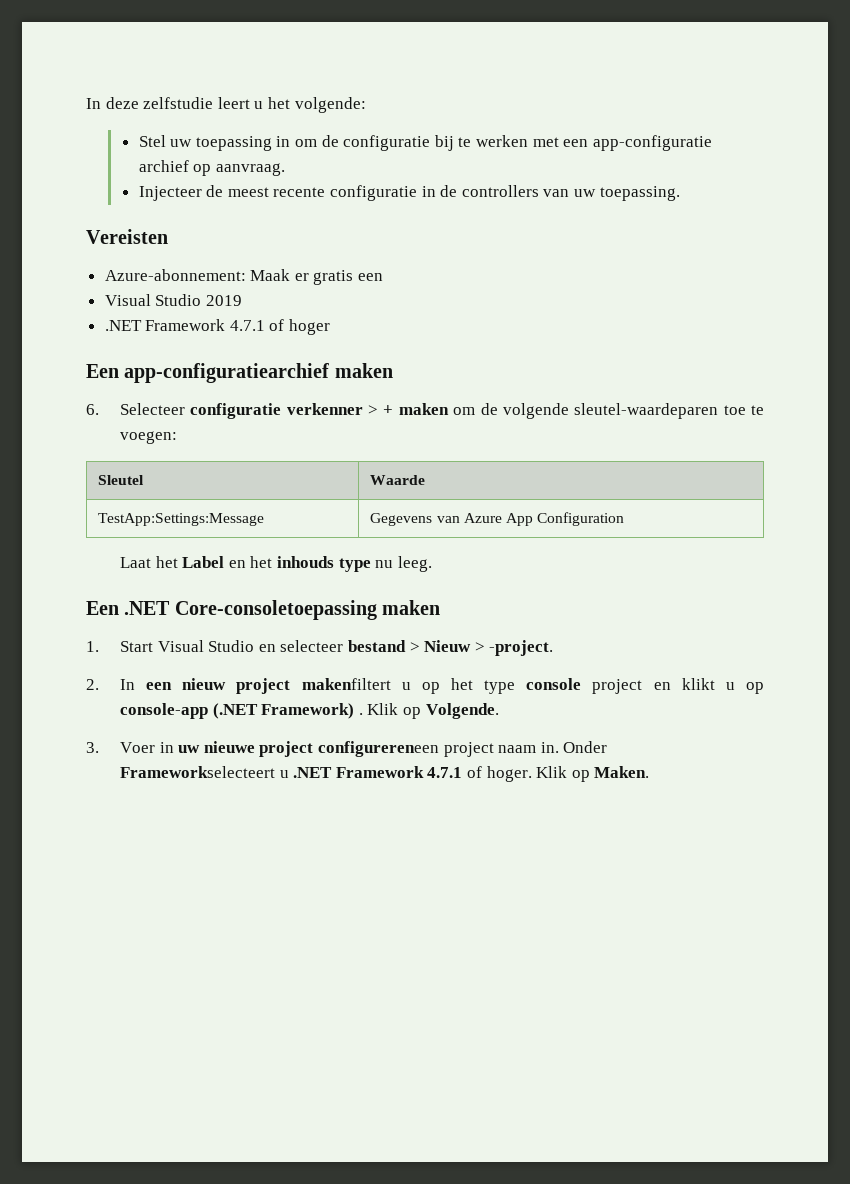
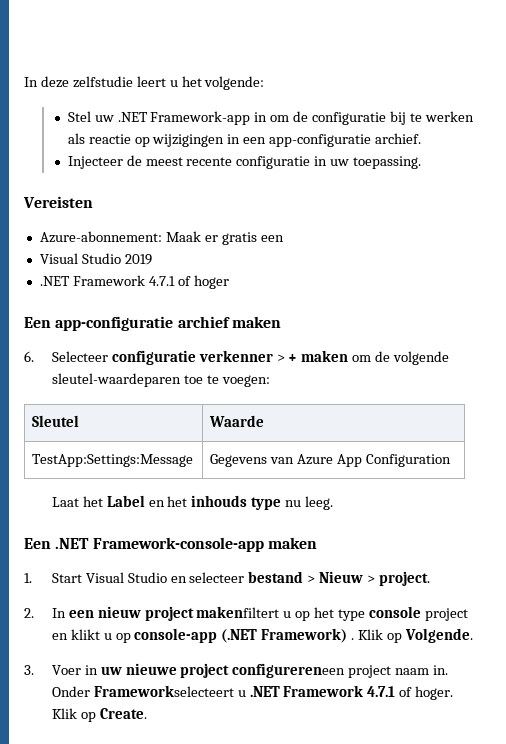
[195,136,272,151] toepassing -> [117,111,251,125] .NET Framework-app
[532,135,712,151] [138,160,285,176] met een app-configuratie archief op aanvraag. -> [67,133,422,147] als reactie op wijzigingen in een app-configuratie archief.
[440,185,570,197] de controllers van -> (328, 161) none
[124,363,330,383] app-configuratiearchief -> [55,316,230,331] app-configuratie archief
[174,600,377,620] Core-consoletoepassing -> [92,537,264,552] Framework-console-app
[489,640,554,656] -project. -> [378,571,430,586] project.
[594,766,650,778] Maken. -> [99,708,147,719] Create.

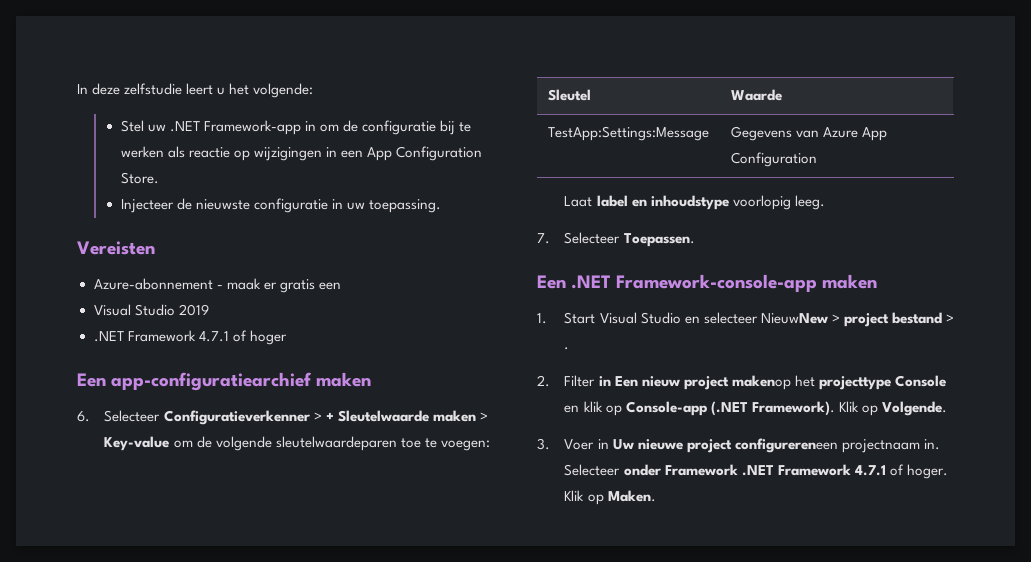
[269,133,422,147] app-configuratie archief. -> [367,146,483,161] [120,172,159,184] App Configuration Store.
[145,157,233,166] meest recente -> [196,199,251,210] nieuwste
[39,231,201,243] Azure-abonnement: Maak -> [93,278,261,290] Azure-abonnement - maak
[55,316,230,331] app-configuratie archief -> [111,372,313,391] app-configuratiearchief
[111,350,349,365] configuratie verkenner > + maken -> [163,410,488,425] [104,436,170,451] Configuratieverkenner > + Sleutelwaarde maken > Key-value
[51,373,181,387] sleutel-waardeparen -> [275,436,397,451] sleutelwaardeparen
[82,495,334,510] het Label en het inhouds type nu leeg. -> [596,195,825,210] [537,232,695,247] label en inhoudstype voorlopig leeg. // 7. Selecteer Toepassen.
[248,571,430,586] [24,606,468,621] [51,628,355,643] bestand > Nieuw > project. // 2. In een nieuw project makenfiltert u op het type console project en klikt u op console-app (.NET Framework) . -> [760,312,954,327] [564,347,570,350] [537,375,946,390] [564,401,835,416] NieuwNew > project bestand > . // 2. Filter in Een nieuw project makenop het projecttype Console en klik op Console-app (.NET Framework).
[100,666,122,675] uw -> [612,439,634,450] Uw
[348,665,449,678] [51,685,246,697] project naam in. Onder Frameworkselecteert u -> [841,439,940,453] [564,464,738,476] projectnaam in. Selecteer onder Framework
[99,708,147,719] Create. -> [607,490,656,502] Maken.

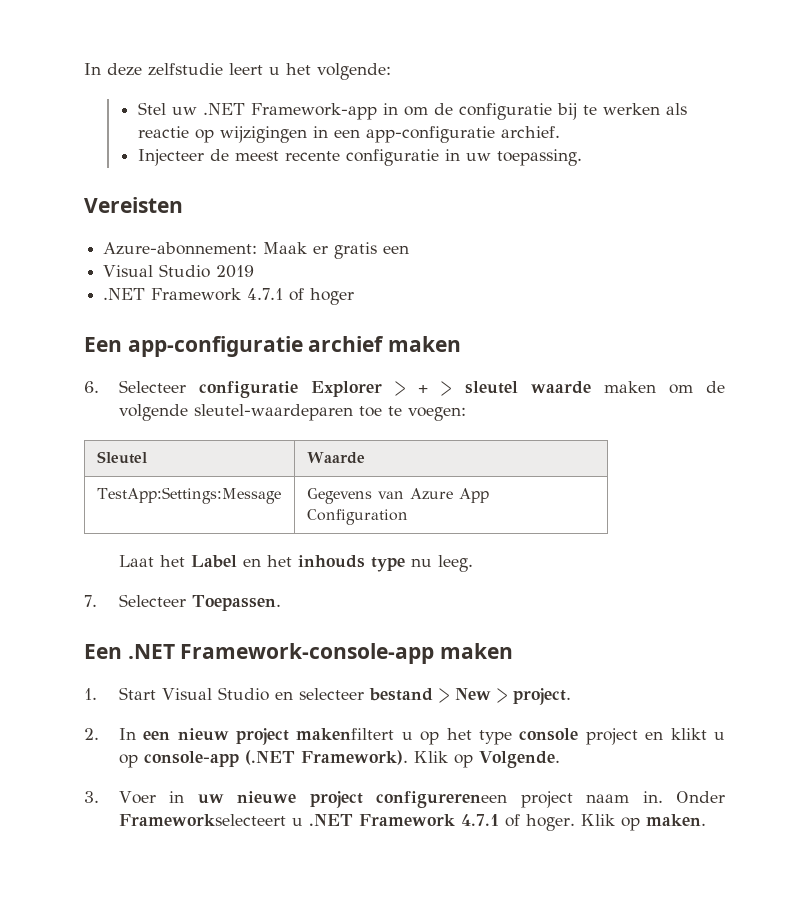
[367,146,483,161] [120,172,159,184] App Configuration Store. -> [366,126,561,143] app-configuratie archief.
[196,199,251,210] nieuwste -> [235,151,341,161] meest recente
[93,278,261,290] Azure-abonnement - maak -> [103,242,308,255] Azure-abonnement: Maak
[111,372,313,391] app-configuratiearchief -> [127,336,385,357] app-configuratie archief
[163,410,488,425] [104,436,170,451] Configuratieverkenner > + Sleutelwaarde maken > Key-value -> [199,381,656,398] configuratie Explorer > + > sleutel waarde maken
[275,436,397,451] sleutelwaardeparen -> [193,404,353,421] sleutel-waardeparen
[596,195,791,210] label en inhoudstype voorlopig -> [159,555,432,572] het Label en het inhouds type nu
[760,312,954,327] [564,347,570,350] [537,375,946,390] [564,401,707,416] NieuwNew > project bestand > . // 2. Filter in Een nieuw project makenop het projecttype Console en klik op Console-app -> [368,688,571,705] [84,728,726,745] [118,751,239,768] bestand > New > project. // 2. In een nieuw project makenfiltert u op het type console project en klikt u op console-app
[612,439,634,450] Uw -> [197,794,224,804] uw
[841,439,940,453] [564,464,738,476] projectnaam in. Selecteer onder Framework -> [520,791,725,808] [118,814,303,826] project naam in. Onder Frameworkselecteert u
[607,490,656,502] Maken. -> [645,814,706,826] maken.

